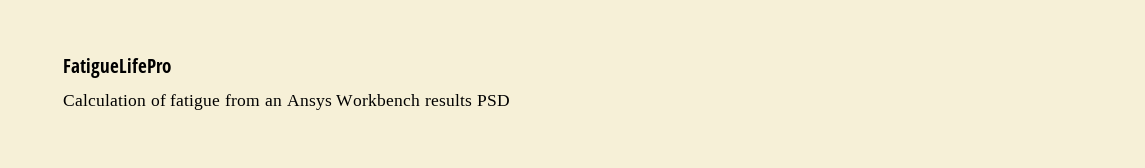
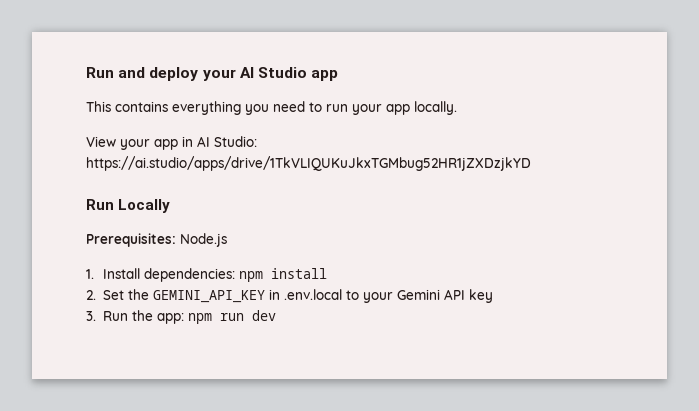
[63,58,171,78] [63,94,510,110] FatigueLifePro // Calculation of fatigue from an Ansys Workbench results PSD -> [86,67,339,81] [86,101,457,115] [86,136,257,150] [86,156,531,171] [86,199,171,213] [86,233,227,247] [86,268,328,282] [86,289,494,303] [86,310,277,324] Run and deploy your AI Studio app // This contains everything you need to run your app locally. // View your app in AI Studio: https://ai.studio/apps/drive/1TkVLIQUKuJkxTGMbug52HR1jZXDzjkYD // Run Locally // Prerequisites: Node.js // 1. Install dependencies: npm install // 2. Set the GEMINI_API_KEY in .env.local to your Gemini API key // 3. Run the app: npm run dev

